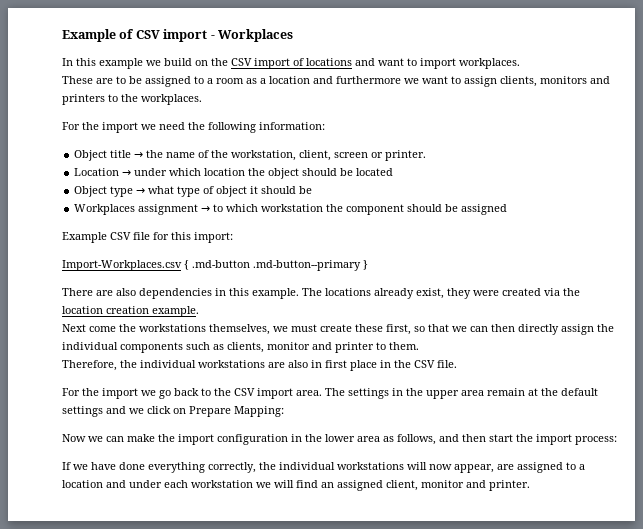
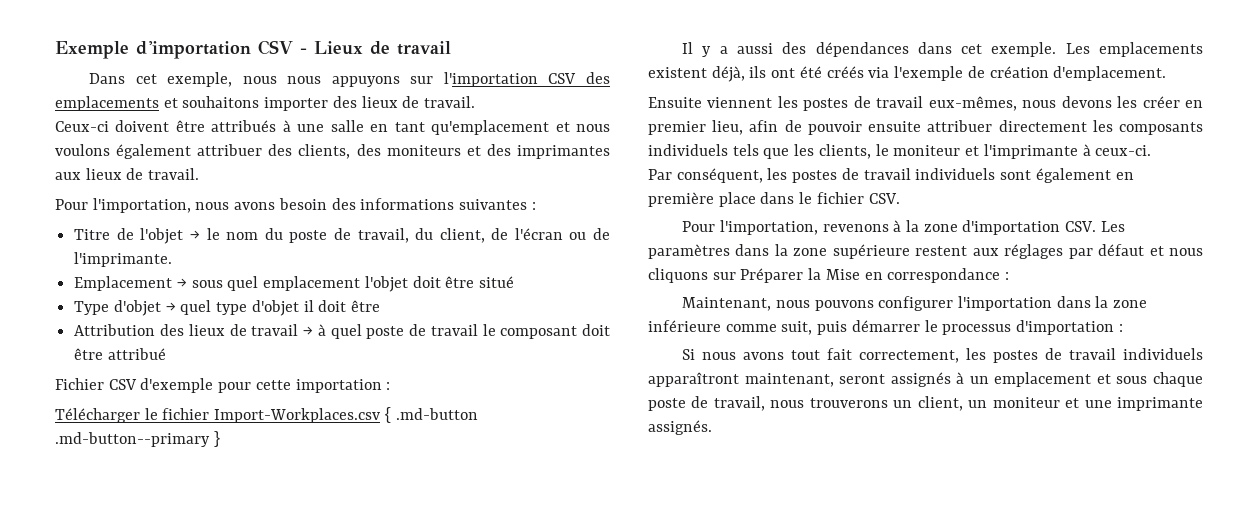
[62,29,293,42] [62,58,520,69] [62,76,610,87] [62,94,202,105] [62,122,325,133] [74,150,427,161] [74,168,394,179] [74,186,313,197] [74,204,508,215] [62,232,233,243] Example of CSV import - Workplaces // In this example we build on the CSV import of locations and want to import workplaces. // These are to be assigned to a room as a location and furthermore we want to assign clients, monitors and printers to the workplaces. // For the import we need the following information: // Object title → the name of the workstation, client, screen or printer. // Location → under which location the object should be located // Object type → what type of object it should be // Workplaces assignment → to which workstation the component should be assigned // Example CSV file for this import: // -> [55,40,451,59] [89,72,610,87] [55,96,476,111] [55,120,610,135] [55,144,610,159] [55,168,200,180] [55,198,536,213] [74,228,610,244] [74,252,173,267] [74,276,515,292] [74,300,381,316] [74,324,610,339] [74,348,166,360] [55,378,391,393] [55,408,210,423] Exemple d'importation CSV - Lieux de travail // Dans cet exemple, nous nous appuyons sur l'importation CSV des emplacements et souhaitons importer des lieux de travail. // Ceux-ci doivent être attribués à une salle en tant qu'emplacement et nous voulons également attribuer des clients, des moniteurs et des imprimantes aux lieux de travail. // Pour l'importation, nous avons besoin des informations suivantes : // Titre de l'objet → le nom du poste de travail, du client, de l'écran ou de l'imprimante. // Emplacement → sous quel emplacement l'objet doit être situé // Type d'objet → quel type d'objet il doit être // Attribution des lieux de travail → à quel poste de travail le composant doit être attribué // Fichier CSV d'exemple pour cette importation : // Télécharger le fichier
[62,288,580,299] [62,306,199,317] [62,324,614,335] [62,342,419,353] [62,360,457,371] [62,388,598,399] [62,406,284,417] [62,434,617,445] [62,462,585,473] [62,480,530,491] There are also dependencies in this example. The locations already exist, they were created via the location creation example. // Next come the workstations themselves, we must create these first, so that we can then directly assign the individual components such as clients, monitor and printer to them. // Therefore, the individual workstations are also in first place in the CSV file. // For the import we go back to the CSV import area. The settings in the upper area remain at the default settings and we click on Prepare Mapping: // Now we can make the import configuration in the lower area as follows, and then start the import process: // If we have done everything correctly, the individual workstations will now appear, are assigned to a location and under each workstation we will find an assigned client, monitor and printer. -> [682,42,1203,57] [648,66,1167,82] [648,96,1203,111] [648,120,1203,135] [648,144,1152,159] [648,168,1134,183] [648,192,900,207] [682,220,1125,235] [648,244,1203,259] [648,268,1010,283] [682,296,1148,311] [648,320,1123,335] [682,348,1203,363] [648,372,1203,387] [648,396,1203,411] [648,420,712,435] Il y a aussi des dépendances dans cet exemple. Les emplacements existent déjà, ils ont été créés via l'exemple de création d'emplacement. // Ensuite viennent les postes de travail eux-mêmes, nous devons les créer en premier lieu, afin de pouvoir ensuite attribuer directement les composants individuels tels que les clients, le moniteur et l'imprimante à ceux-ci. // Par conséquent, les postes de travail individuels sont également en première place dans le fichier CSV. // Pour l'importation, revenons à la zone d'importation CSV. Les paramètres dans la zone supérieure restent aux réglages par défaut et nous cliquons sur Préparer la Mise en correspondance : // Maintenant, nous pouvons configurer l'importation dans la zone inférieure comme suit, puis démarrer le processus d'importation : // Si nous avons tout fait correctement, les postes de travail individuels apparaîtront maintenant, seront assignés à un emplacement et sous chaque poste de travail, nous trouverons un client, un moniteur et une imprimante assignés.

